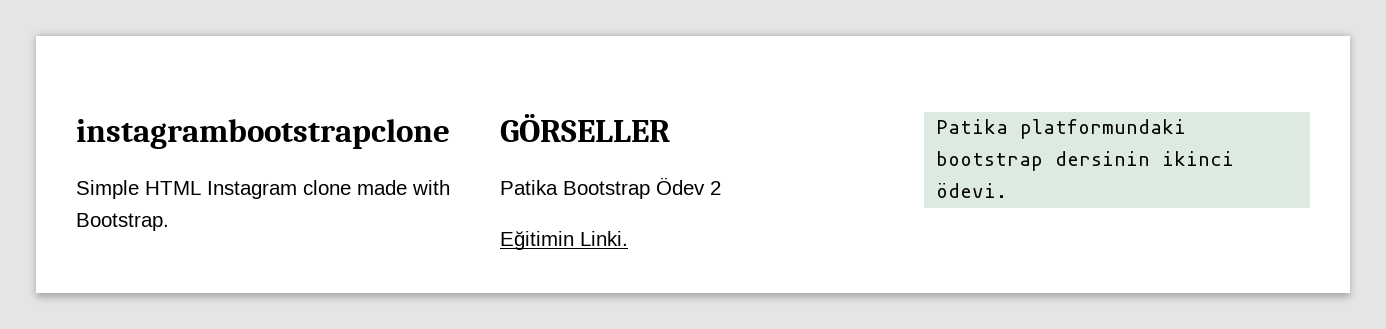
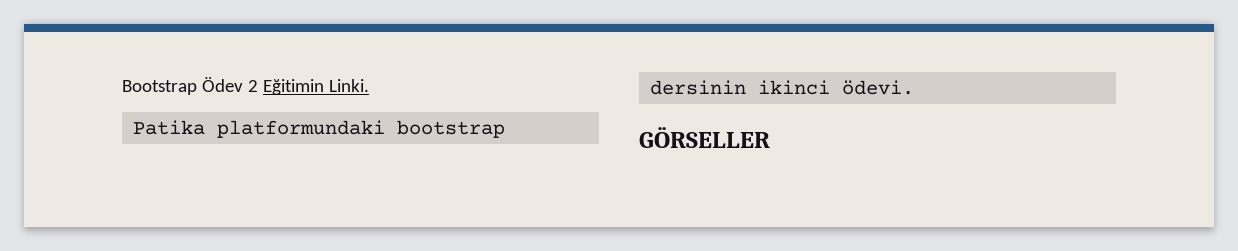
[76,119,450,149] [76,180,450,199] [76,213,169,231] [500,114,670,142] [500,180,558,195] instagrambootstrapclone // Simple HTML Instagram clone made with Bootstrap. // GÖRSELLER // Patika -> (122, 87) none
(721, 188) // -> (258, 86) none
(1008, 190) none -> [639,127,770,148] // GÖRSELLER

